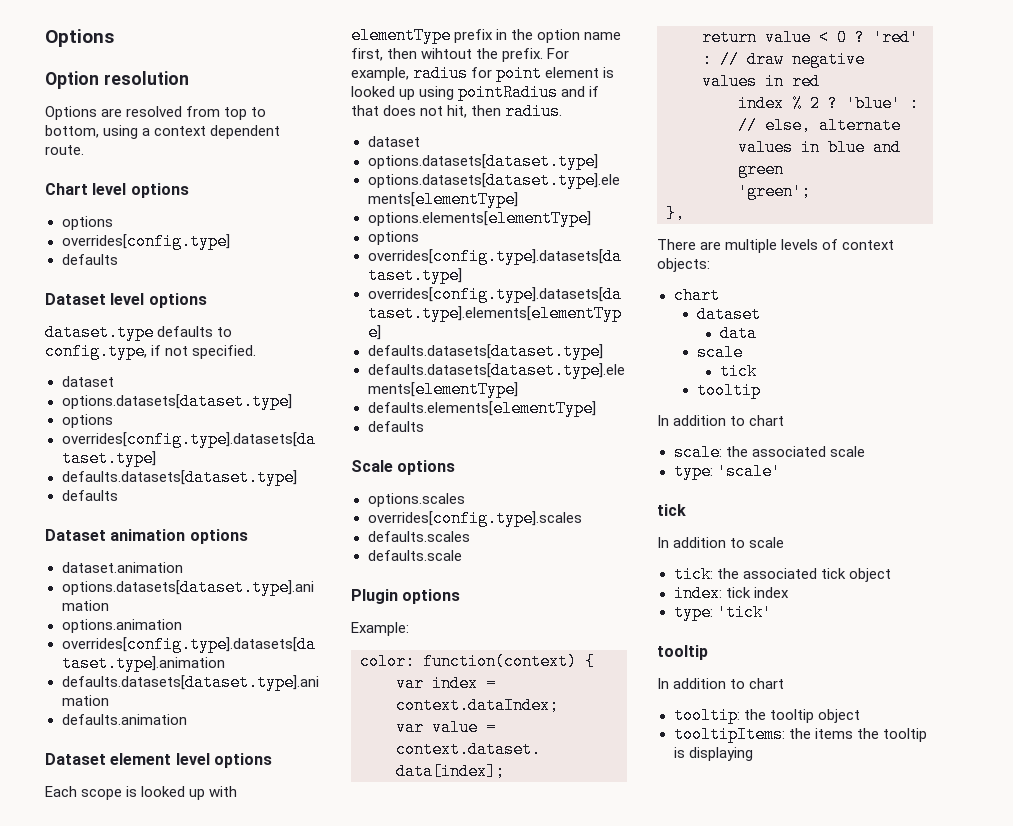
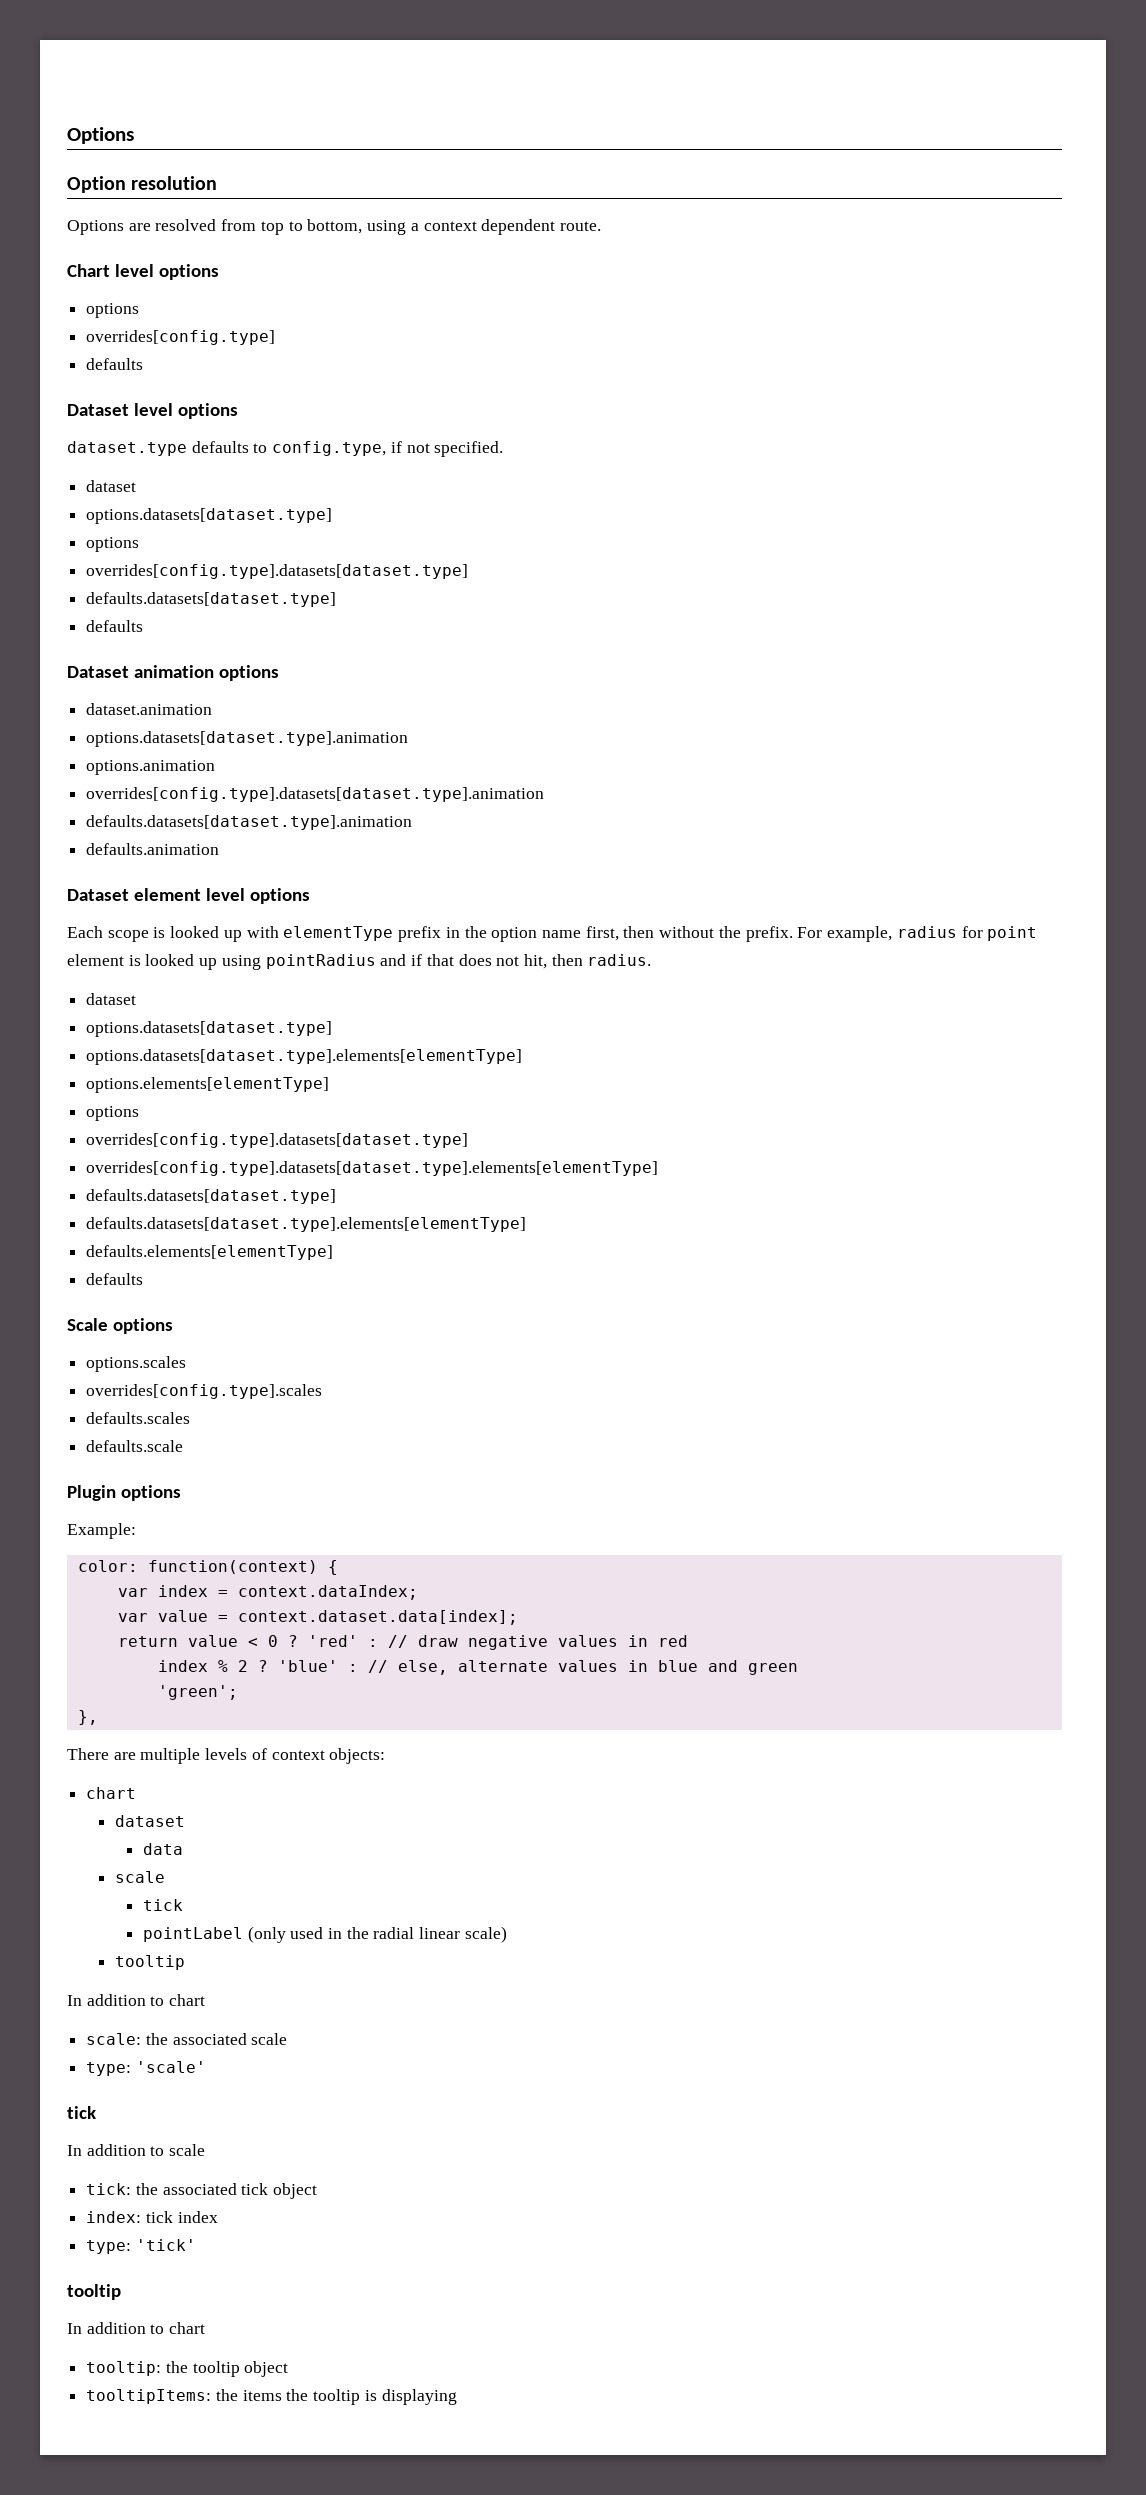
[421,48,473,59] wihtout -> [659,926,715,938] without
(757, 371) none -> [142,1926,507,1943] // pointLabel (only used in the radial linear scale)

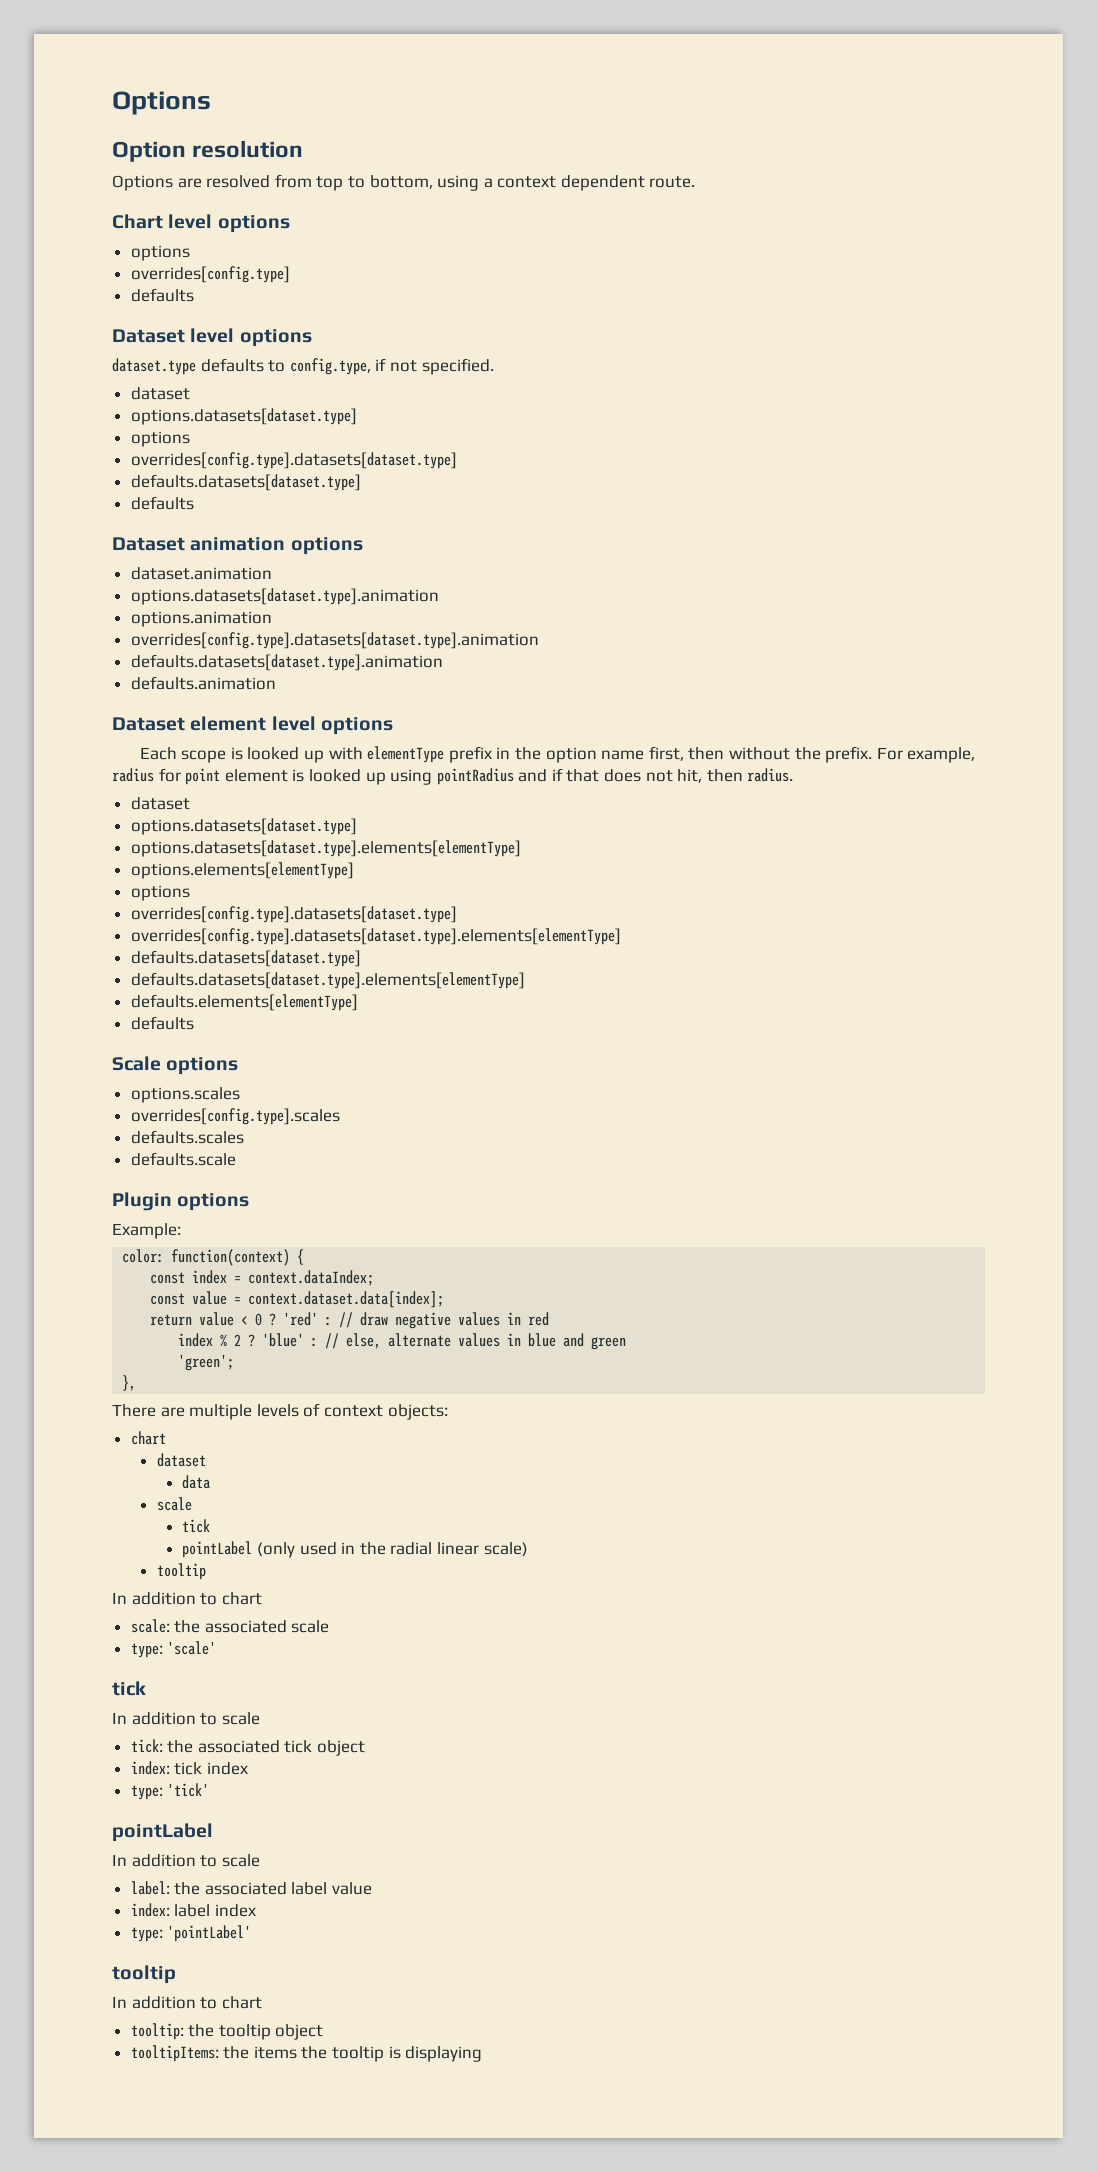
[117,1588,148,1597] var -> [150,1272,186,1284] const
[117,1613,148,1622] var -> [150,1293,186,1305] const
(196, 2245) none -> [112,1823,213,1842] [112,1854,260,1867] [130,1881,373,1895] [130,1903,256,1917] [130,1925,252,1942] // pointLabel // In addition to scale // label: the associated label value // index: label index // type: 'pointLabel'

